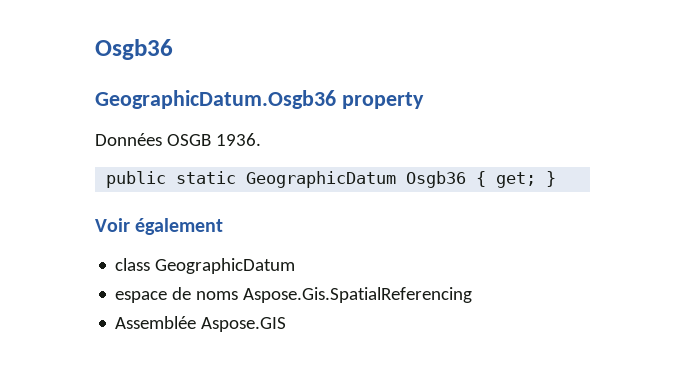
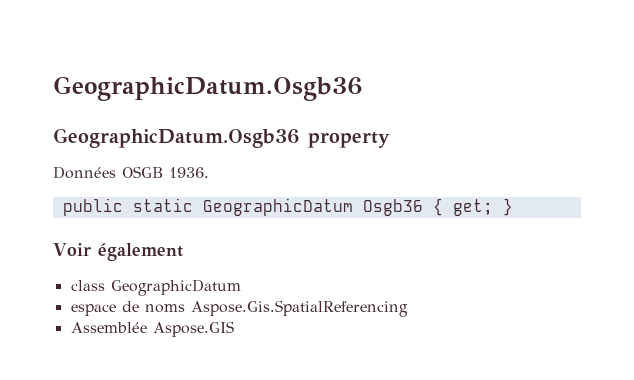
[95,39,173,60] Osgb36 -> [53,76,363,101] GeographicDatum.Osgb36

